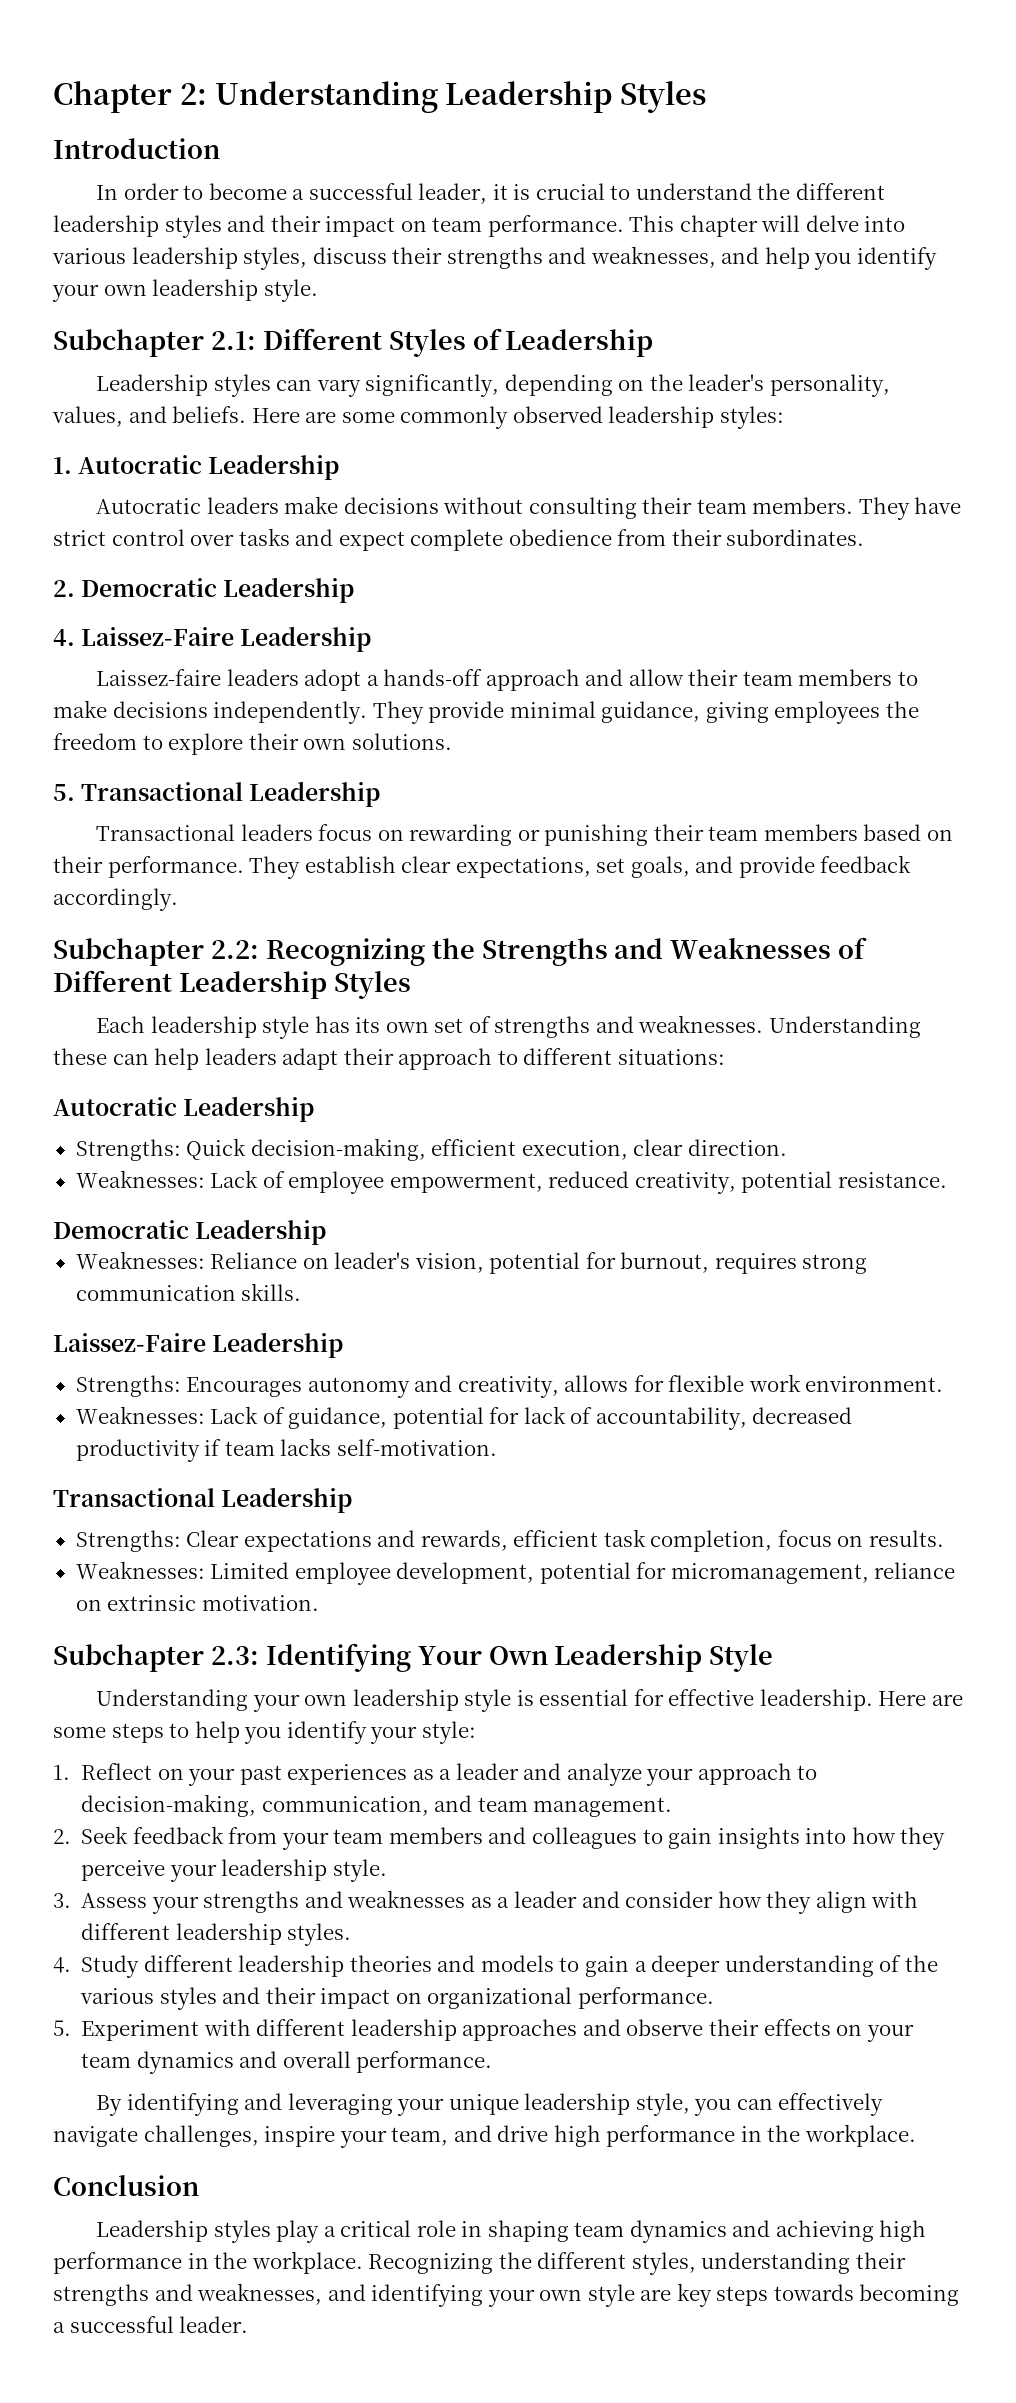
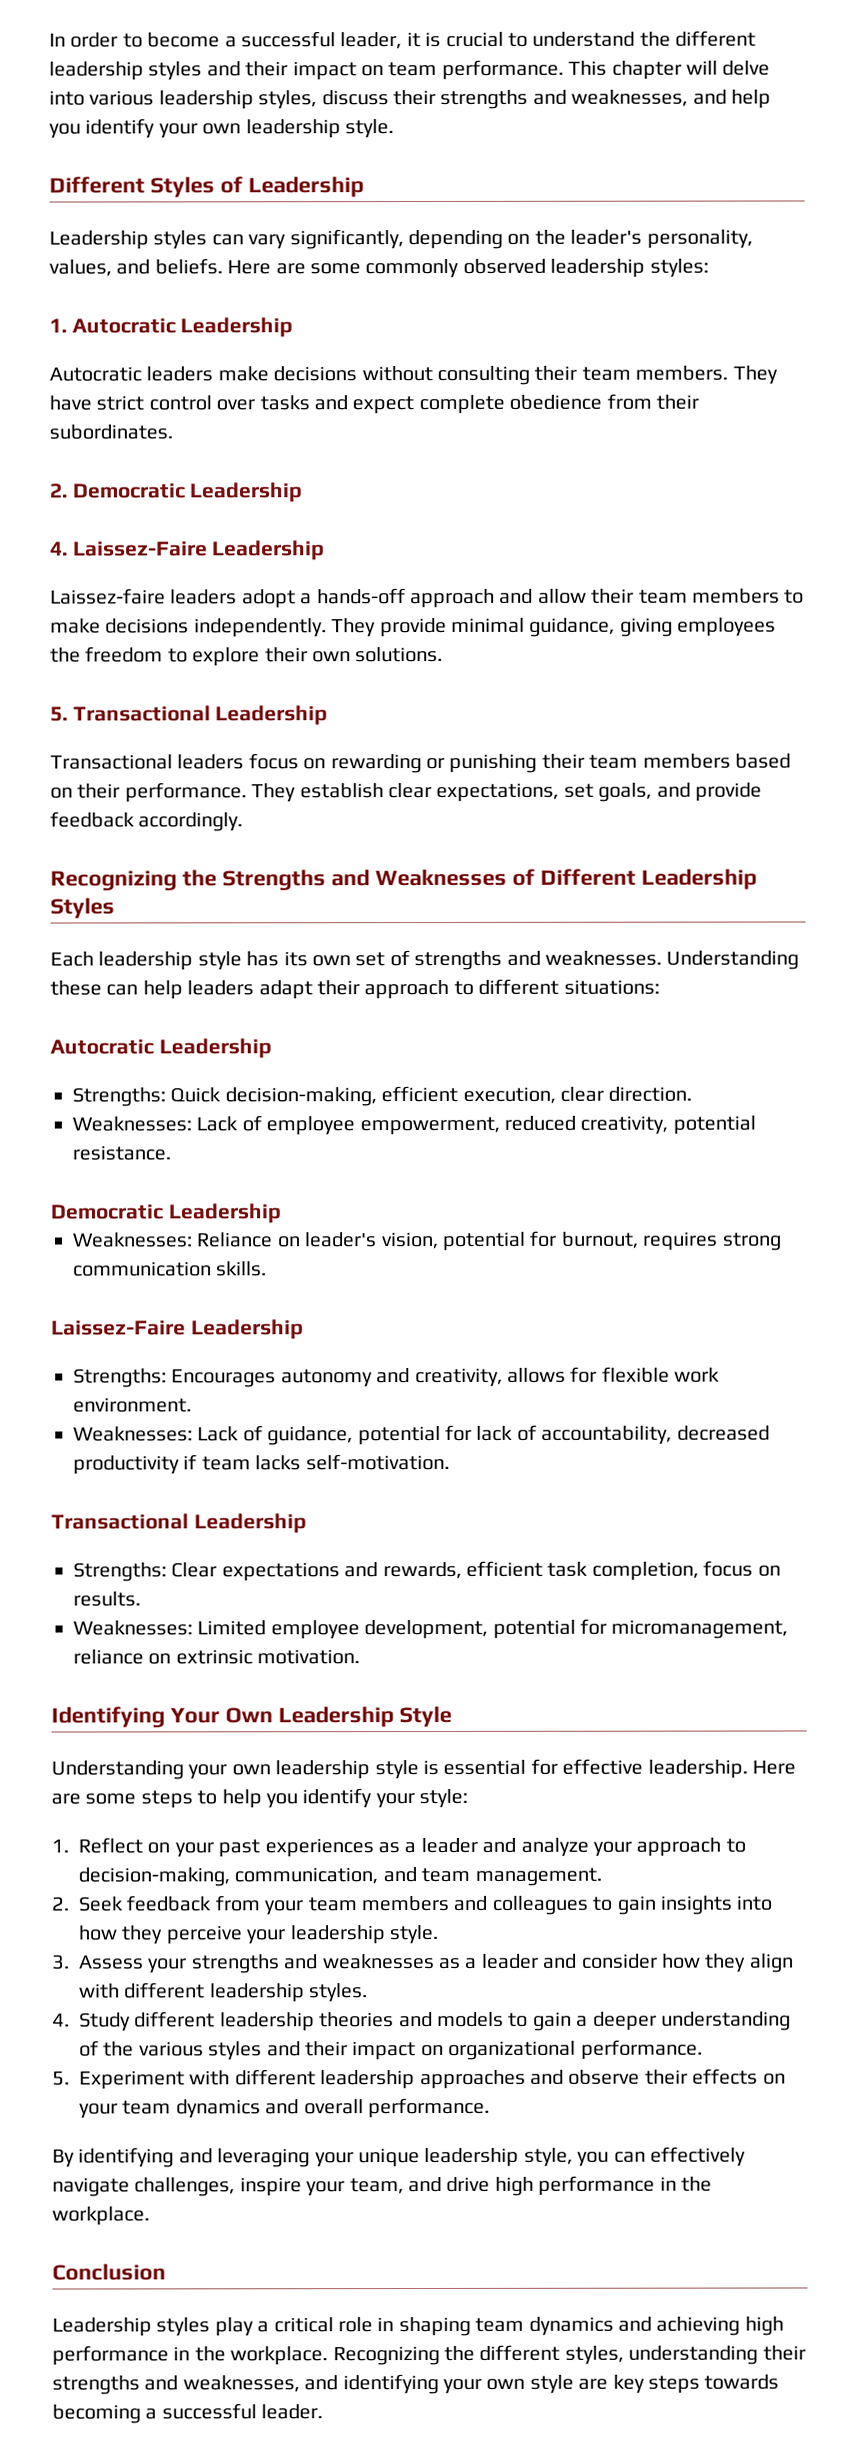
[53,81,707,113] [53,138,220,159] Chapter 2: Understanding Leadership Styles // Introduction // -> (49, 40) none
[53,329,256,357] Subchapter 2.1: -> (394, 129) none
[53,938,259,966] Subchapter 2.2: -> (244, 822) none
[53,1644,259,1672] Subchapter 2.3: -> (361, 1657) none

